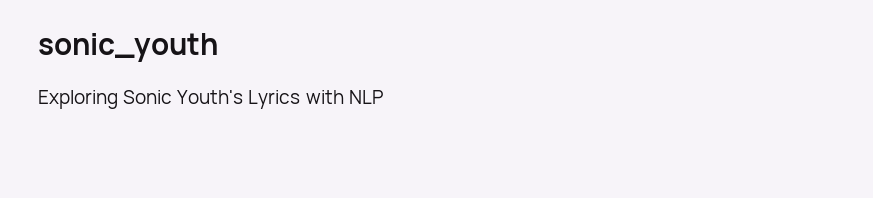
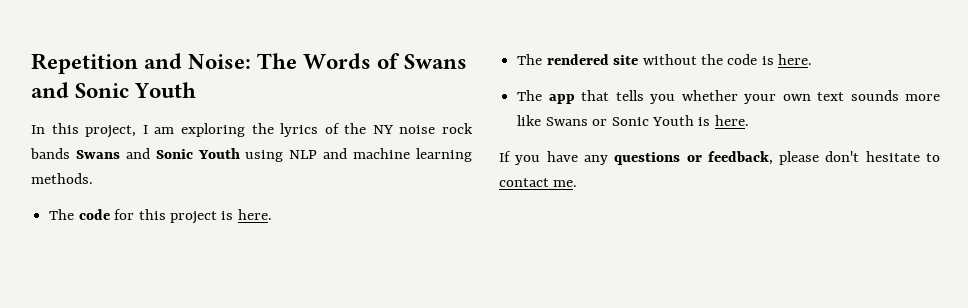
[38,33,218,62] [38,90,383,109] sonic_youth // Exploring Sonic Youth's Lyrics with NLP -> [31,53,468,74] [31,82,197,98] [31,123,473,138] [30,148,473,162] [31,173,93,184] [49,209,272,224] [517,54,813,65] [517,90,941,104] [517,115,749,126] [499,151,941,165] [499,178,578,187] Repetition and Noise: The Words of Swans and Sonic Youth // In this project, I am exploring the lyrics of the NY noise rock bands Swans and Sonic Youth using NLP and machine learning methods. // The code for this project is here. // The rendered site without the code is here. // The app that tells you whether your own text sounds more like Swans or Sonic Youth is here. // If you have any questions or feedback, please don't hesitate to contact me.

